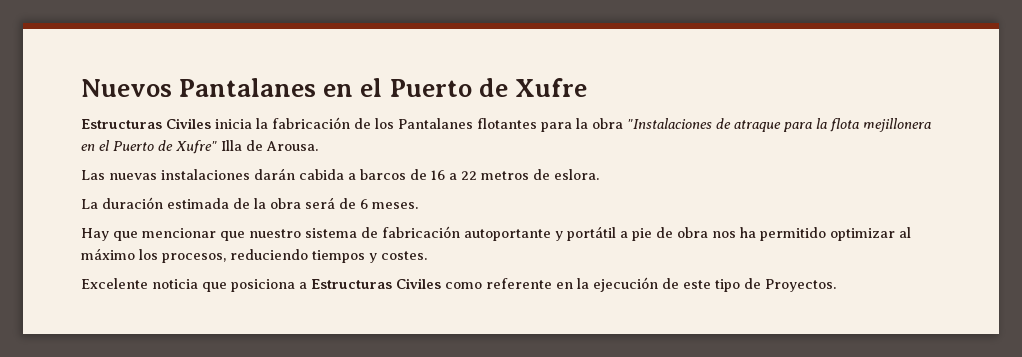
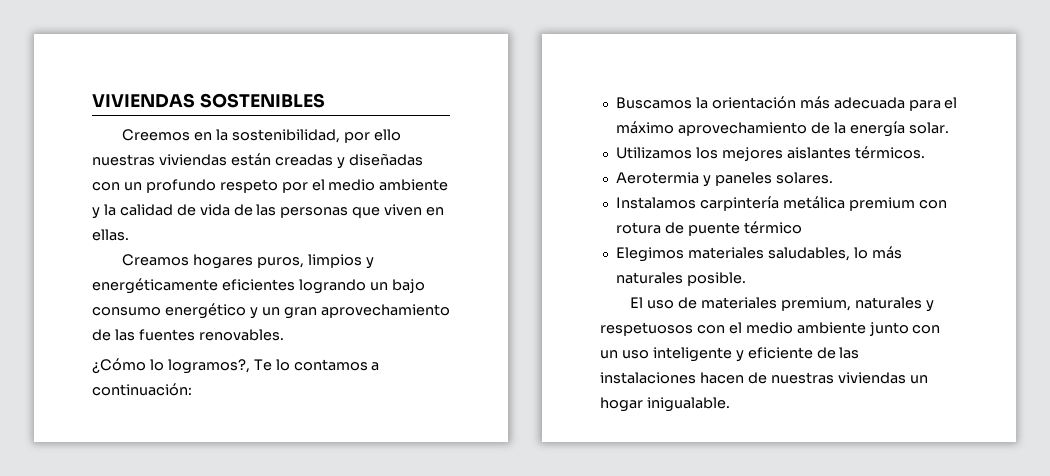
[81,78,587,97] [81,117,931,132] [81,140,318,154] [81,168,599,180] [81,197,418,209] [81,226,911,241] [81,248,427,263] [81,277,836,292] Nuevos Pantalanes en el Puerto de Xufre // Estructuras Civiles inicia la fabricación de los Pantalanes flotantes para la obra "Instalaciones de atraque para la flota mejillonera en el Puerto de Xufre" Illa de Arousa. // Las nuevas instalaciones darán cabida a barcos de 16 a 22 metros de eslora. // La duración estimada de la obra será de 6 meses. // Hay que mencionar que nuestro sistema de fabricación autoportante y portátil a pie de obra nos ha permitido optimizar al máximo los procesos, reduciendo tiempos y costes. // Excelente noticia que posiciona a Estructuras Civiles como referente en la ejecución de este tipo de Proyectos. -> [92,93,325,108] [122,129,401,143] [92,153,423,169] [92,179,449,193] [92,204,445,219] [92,229,129,241] [122,254,374,269] [92,278,425,294] [92,303,450,319] [92,329,284,341] [92,358,380,374] [92,383,192,396] [615,96,958,111] [615,121,949,137] [615,146,925,161] [615,172,833,187] [615,196,947,211] [615,221,802,236] [615,246,902,262] [615,272,746,286] [630,297,934,312] [600,322,941,336] [600,347,860,362] [600,372,928,384] [600,397,730,412] VIVIENDAS SOSTENIBLES // Creemos en la sostenibilidad, por ello nuestras viviendas están creadas y diseñadas con un profundo respeto por el medio ambiente y la calidad de vida de las personas que viven en ellas. // Creamos hogares puros, limpios y energéticamente eficientes logrando un bajo consumo energético y un gran aprovechamiento de las fuentes renovables. // ¿Cómo lo logramos?, Te lo contamos a continuación: // Buscamos la orientación más adecuada para el máximo aprovechamiento de la energía solar. // Utilizamos los mejores aislantes térmicos. // Aerotermia y paneles solares. // Instalamos carpintería metálica premium con rotura de puente térmico // Elegimos materiales saludables, lo más naturales posible. // El uso de materiales premium, naturales y respetuosos con el medio ambiente junto con un uso inteligente y eficiente de las instalaciones hacen de nuestras viviendas un hogar inigualable.

